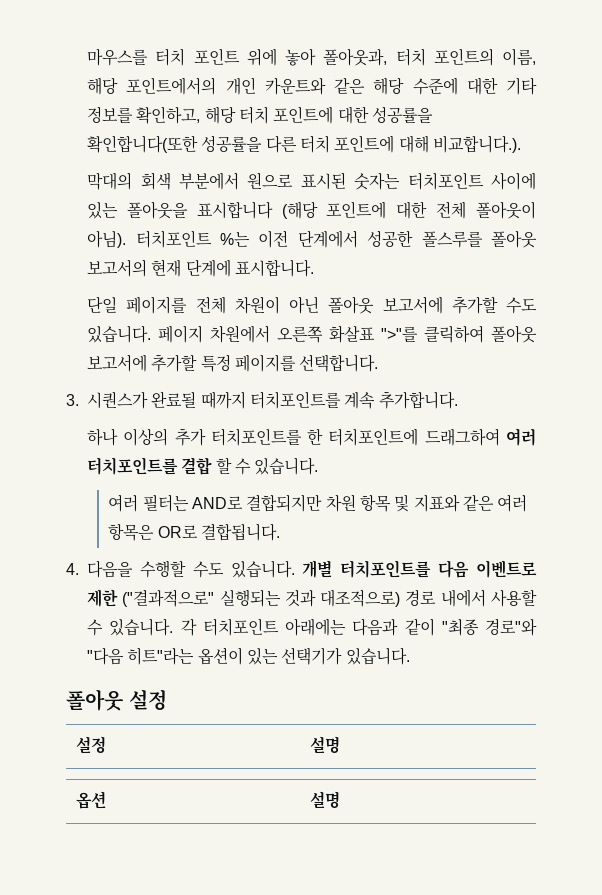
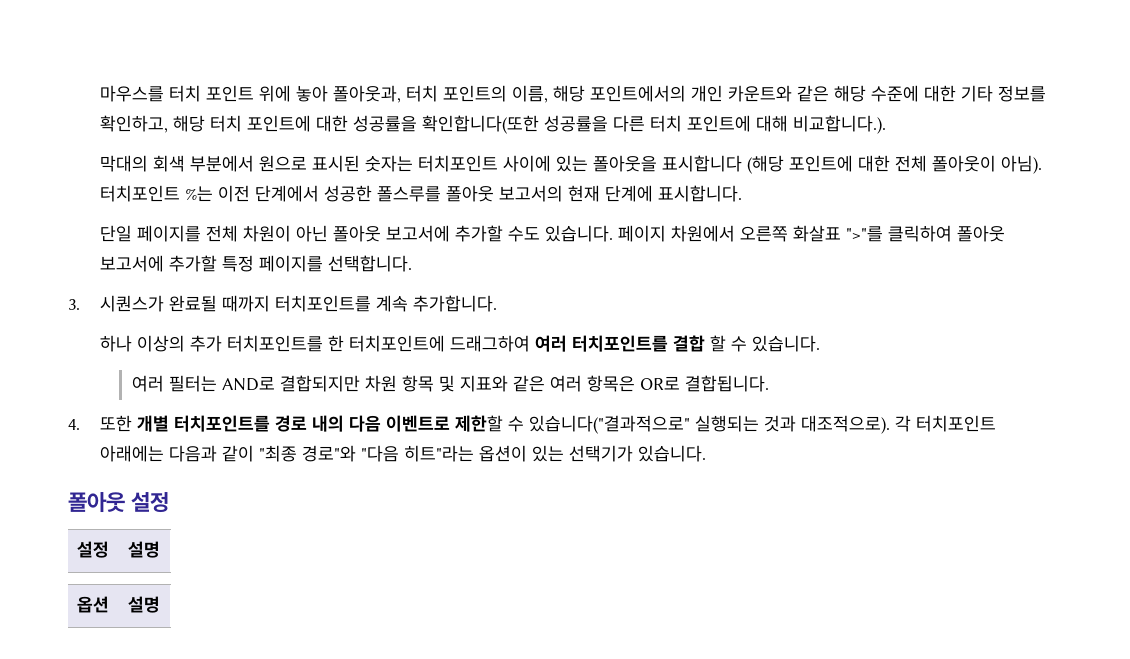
[87,560,537,578] [87,589,537,607] [87,618,174,636] 다음을 수행할 수도 있습니다. 개별 터치포인트를 다음 이벤트로 제한 ("결과적으로" 실행되는 것과 대조적으로) 경로 내에서 사용할 수 있습니다. -> [99,415,890,434] 또한 개별 터치포인트를 경로 내의 다음 이벤트로 제한할 수 있습니다("결과적으로" 실행되는 것과 대조적으로).

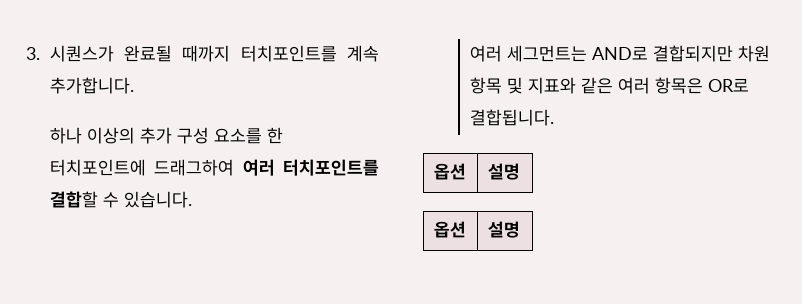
[99,85,1046,103] [99,115,886,134] [99,155,1042,174] [99,185,742,202] [99,225,1005,242] [99,255,412,272] 마우스를 터치 포인트 위에 놓아 폴아웃과, 터치 포인트의 이름, 해당 포인트에서의 개인 카운트와 같은 해당 수준에 대한 기타 정보를 확인하고, 해당 터치 포인트에 대한 성공률을 확인합니다(또한 성공률을 다른 터치 포인트에 대해 비교합니다.). // 막대의 회색 부분에서 원으로 표시된 숫자는 터치포인트 사이에 있는 폴아웃을 표시합니다 (해당 포인트에 대한 전체 폴아웃이 아님). 터치포인트 %는 이전 단계에서 성공한 폴스루를 폴아웃 보고서의 현재 단계에 표시합니다. // 단일 페이지를 전체 차원이 아닌 폴아웃 보고서에 추가할 수도 있습니다. 페이지 차원에서 오른쪽 화살표 ">"를 클릭하여 폴아웃 보고서에 추가할 특정 페이지를 선택합니다. // -> (26, 53) none
[226,335,323,352] 터치포인트를 -> [176,127,262,144] 구성 요소를
[672,335,726,352] 결합 할 -> [49,191,98,208] 결합할
[168,375,217,392] 필터는 -> [507,45,588,62] 세그먼트는
[68,415,996,434] [99,445,706,462] [68,492,170,513] [77,541,110,558] // 4. 또한 개별 터치포인트를 경로 내의 다음 이벤트로 제한할 수 있습니다("결과적으로" 실행되는 것과 대조적으로). 각 터치포인트 아래에는 다음과 같이 "최종 경로"와 "다음 히트"라는 옵션이 있는 선택기가 있습니다. // 폴아웃 설정 // 설정 -> [433,163,466,180] // 옵션

